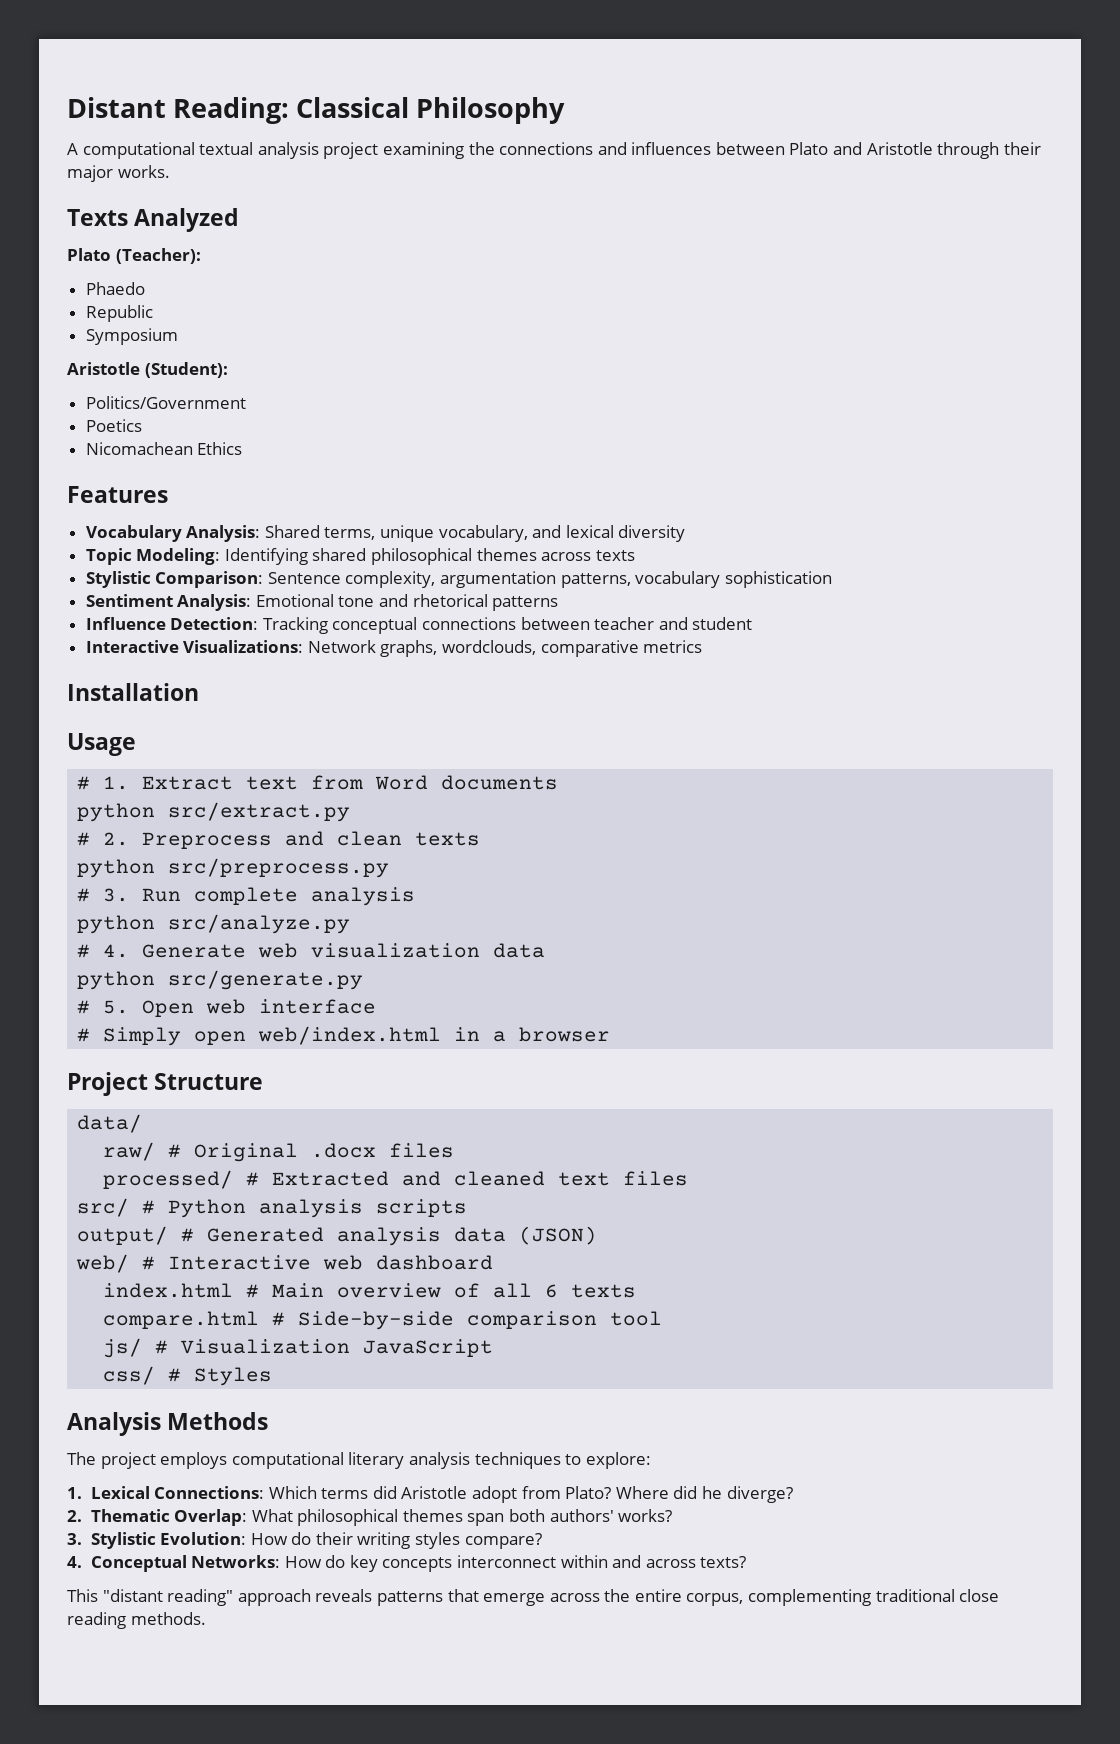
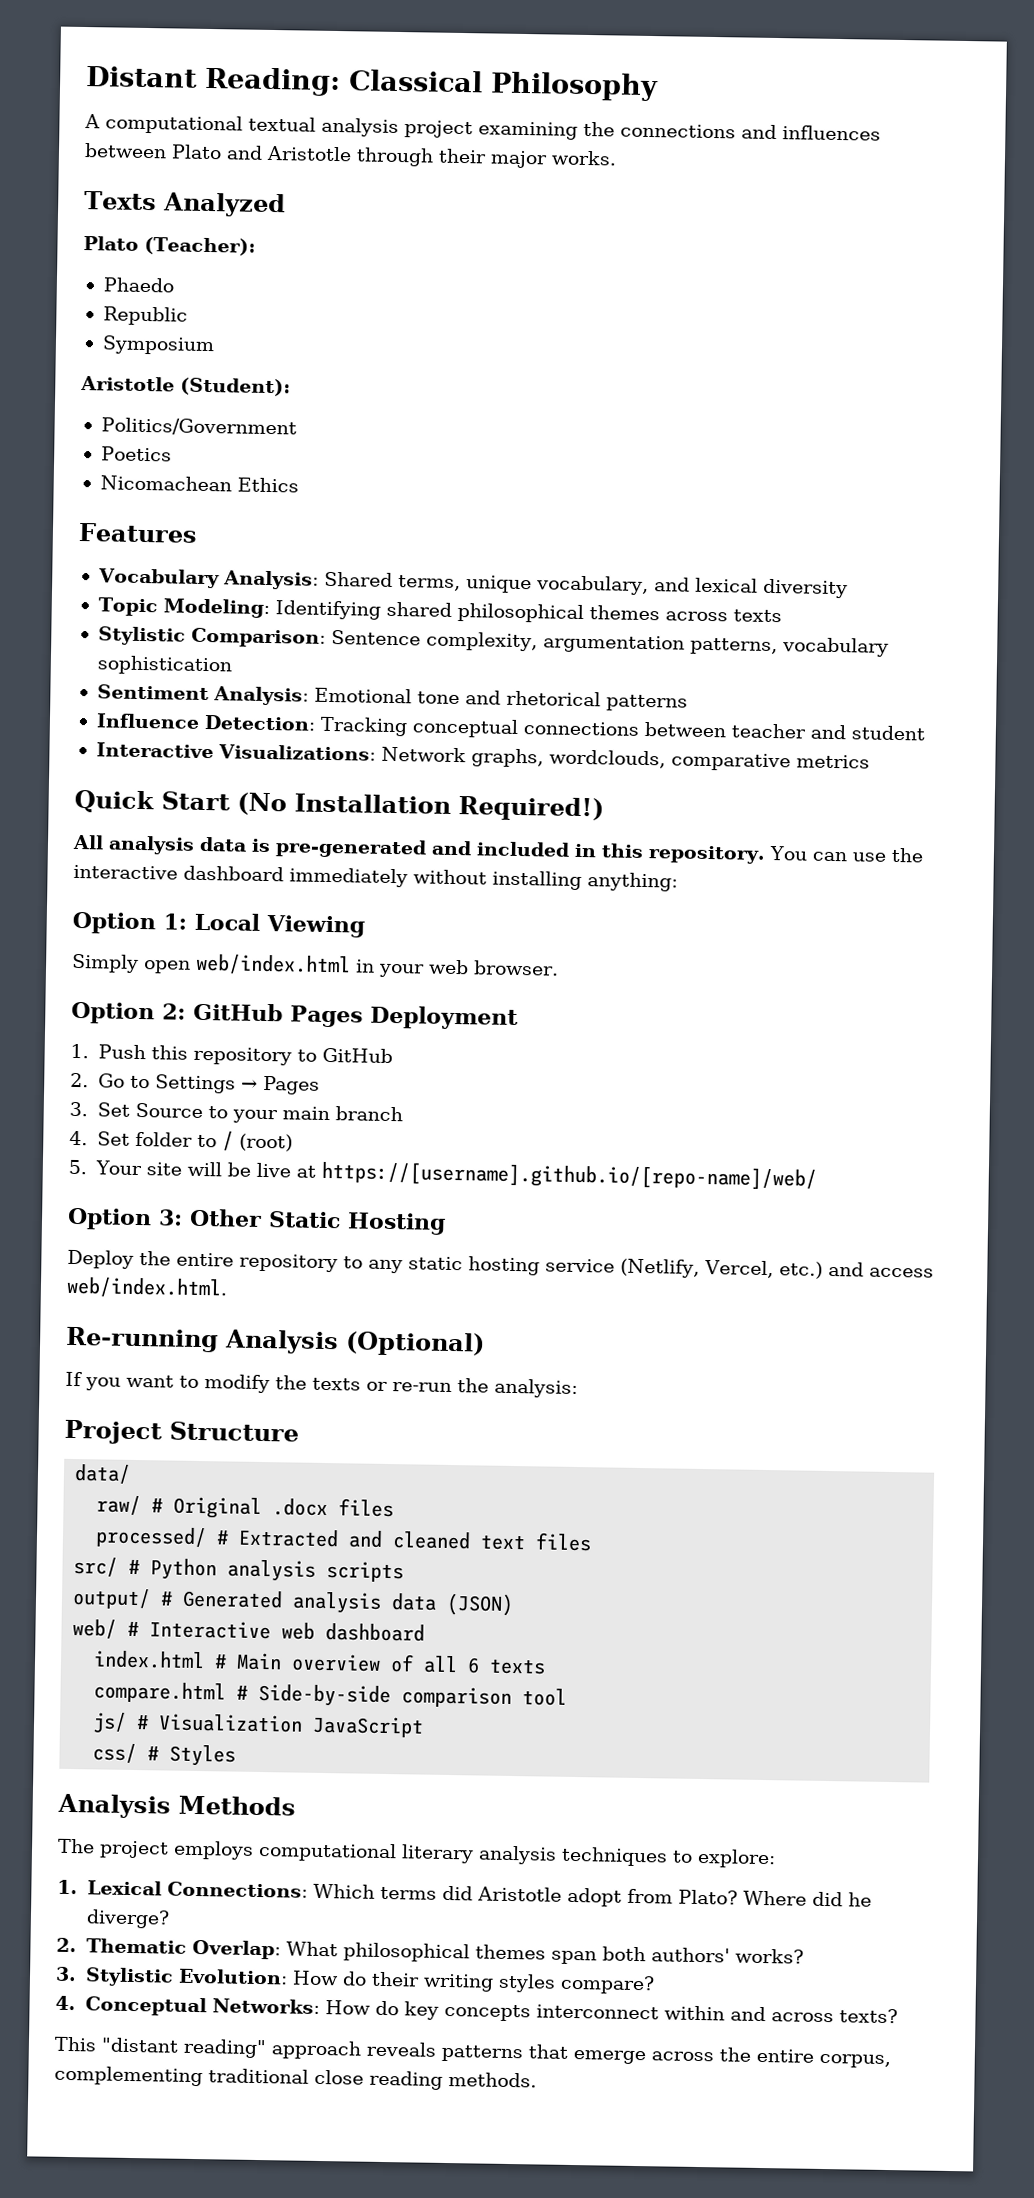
[67,683,199,701] [67,733,136,756] [77,775,559,790] [77,802,351,822] [77,831,481,849] [77,858,390,878] [77,887,416,906] [77,914,351,934] [77,943,546,958] [77,970,364,990] [77,999,377,1017] [77,1026,611,1046] Installation // Usage // # 1. Extract text from Word documents // python src/extract.py // # 2. Preprocess and clean texts // python src/preprocess.py // # 3. Run complete analysis // python src/analyze.py // # 4. Generate web visualization data // python src/generate.py // # 5. Open web interface // # Simply open web/index.html in a browser -> [74,789,604,822] [72,834,924,864] [73,864,678,892] [72,911,365,938] [71,953,559,978] [71,1001,519,1031] [70,1043,393,1066] [70,1072,321,1095] [69,1101,403,1124] [69,1130,293,1152] [68,1159,818,1191] [67,1207,446,1235] [67,1249,934,1279] [66,1276,228,1299] [65,1326,485,1357] [65,1371,578,1398] Quick Start (No Installation Required!) // All analysis data is pre-generated and included in this repository. You can use the interactive dashboard immediately without installing anything: // Option 1: Local Viewing // Simply open web/index.html in your web browser. // Option 2: GitHub Pages Deployment // 1. Push this repository to GitHub // 2. Go to Settings → Pages // 3. Set Source to your main branch // 4. Set folder to / (root) // 5. Your site will be live at https://[username].github.io/[repo-name]/web/ // Option 3: Other Static Hosting // Deploy the entire repository to any static hosting service (Netlify, Vercel, etc.) and access web/index.html. // Re-running Analysis (Optional) // If you want to modify the texts or re-run the analysis:

